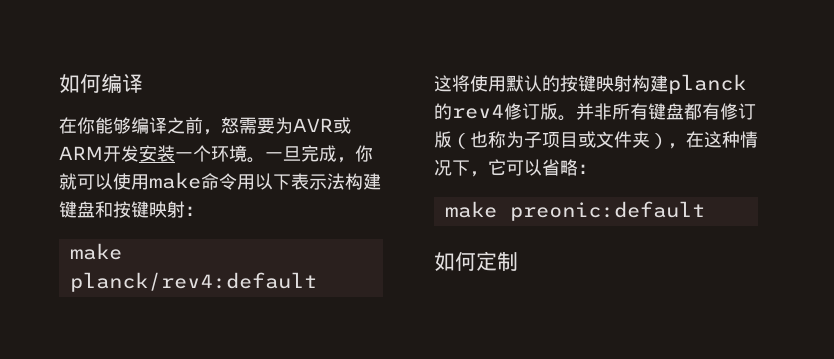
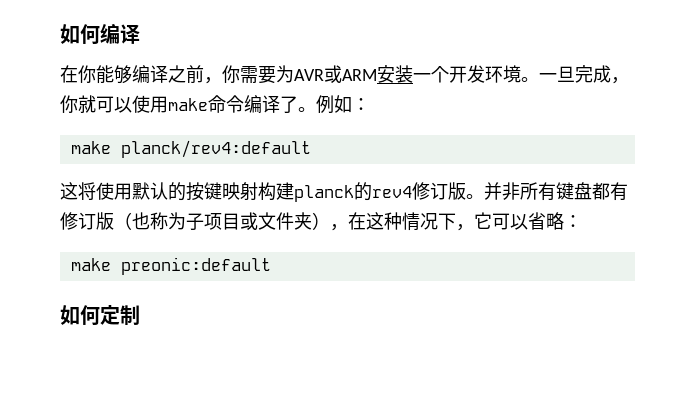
[221,117,239,134] 怒 -> [222,65,240,83] 你
[103,145,139,162] 开发 -> (377, 75) none
(211, 153) none -> [449,65,485,83] 开发
[237,173,381,190] [59,201,185,218] 用以下表示法构建键盘和按键映射 -> [244,95,352,114] 编译了。例如

